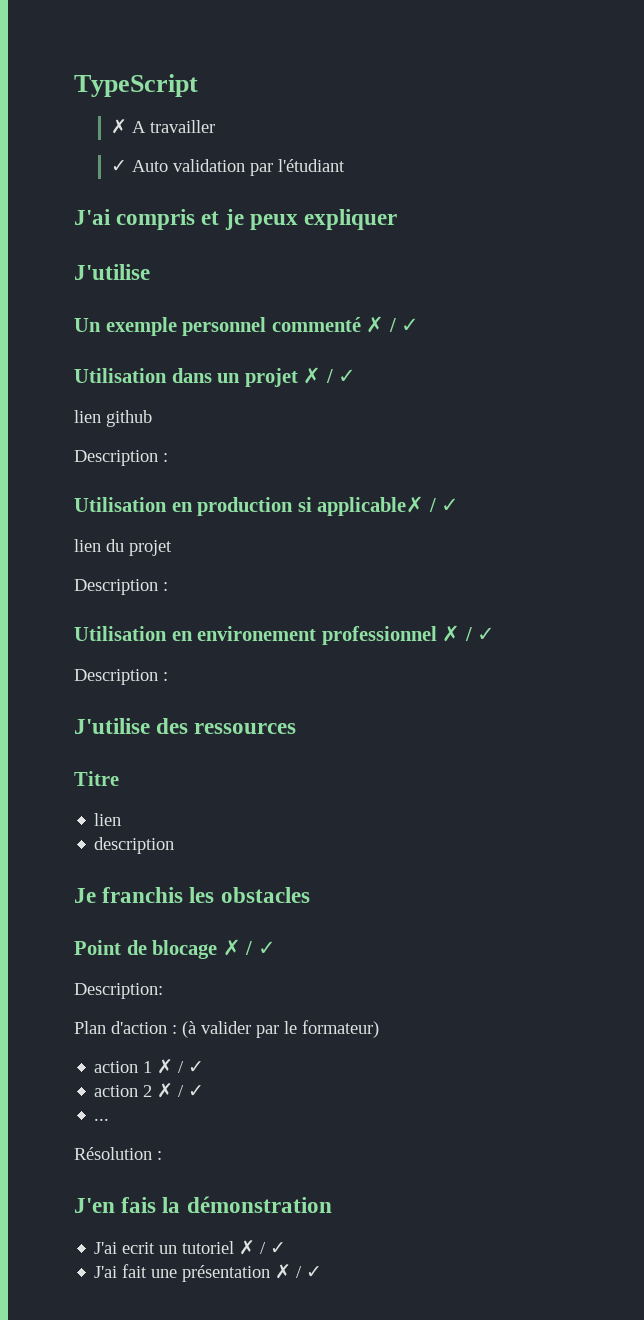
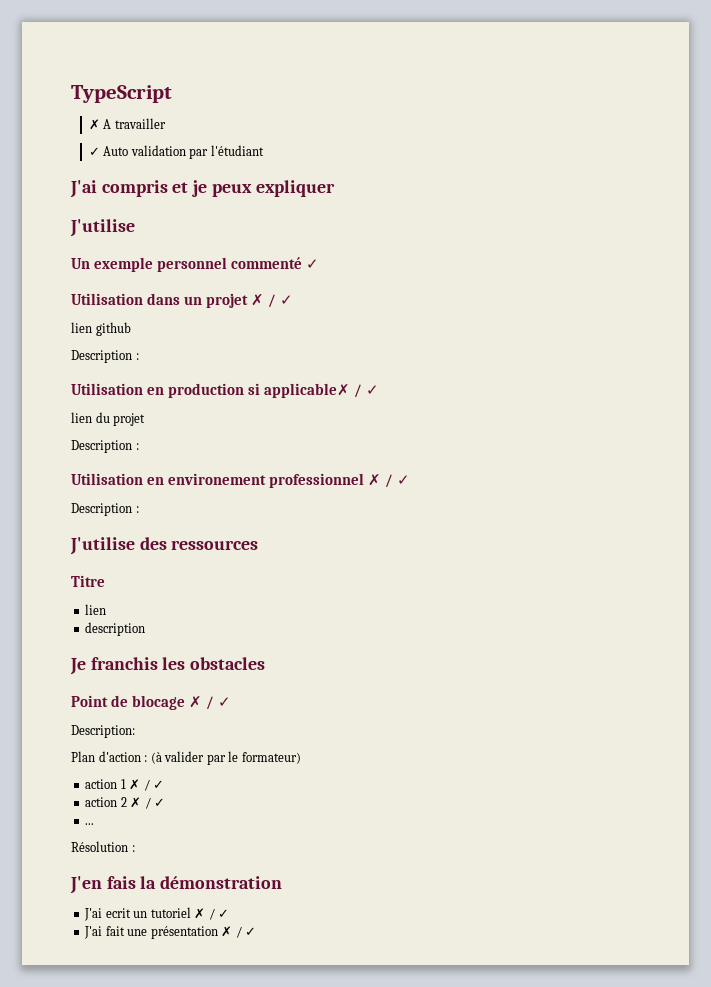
[366,316,396,333] ✗ / -> (303, 263) none

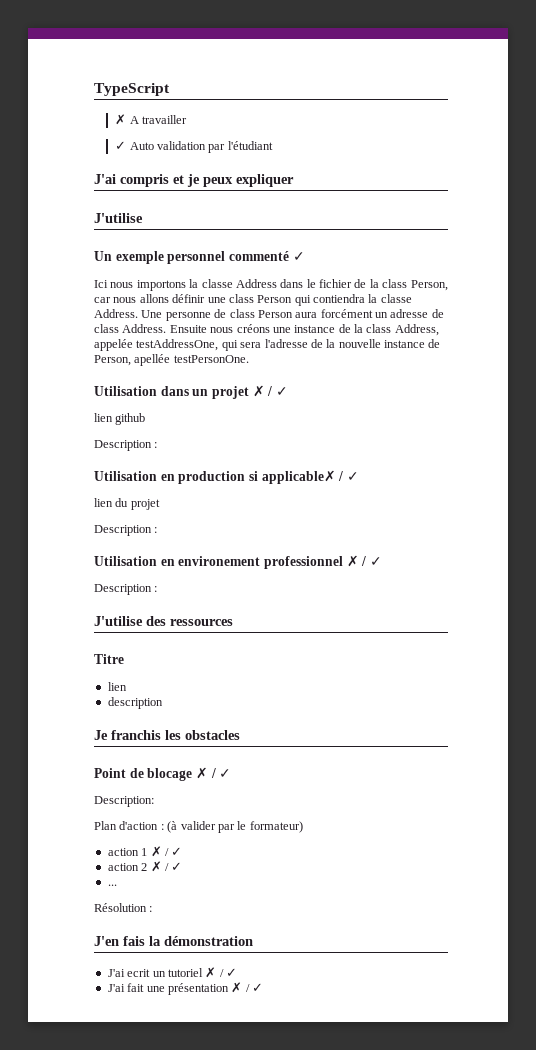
(320, 264) none -> [94,279,448,291] [94,294,412,306] [94,309,444,321] [94,324,439,336] [94,339,441,351] [94,354,249,366] // Ici nous importons la classe Address dans le fichier de la class Person, car nous allons définir une class Person qui contiendra la classe Address. Une personne de class Person aura forcément un adresse de class Address. Ensuite nous créons une instance de la class Address, appelée testAddressOne, qui sera l'adresse de la nouvelle instance de Person, apellée testPersonOne.

